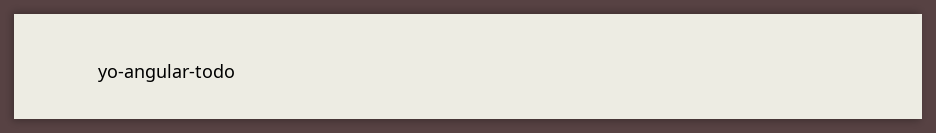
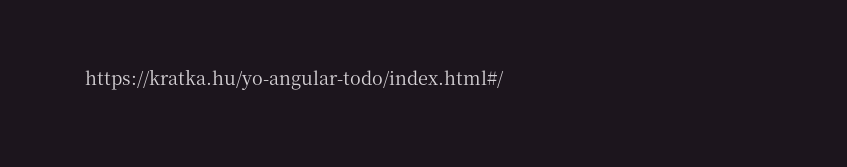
[98,64,235,82] yo-angular-todo -> [85,69,504,90] https://kratka.hu/yo-angular-todo/index.html#/

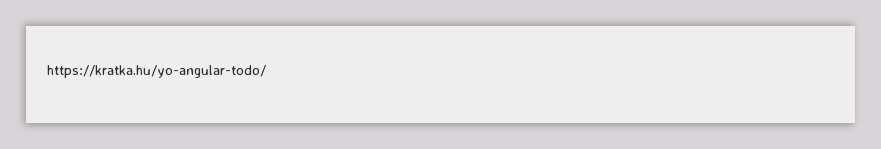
[85,69,504,90] https://kratka.hu/yo-angular-todo/index.html#/ -> [47,65,266,78] https://kratka.hu/yo-angular-todo/

